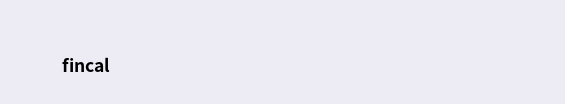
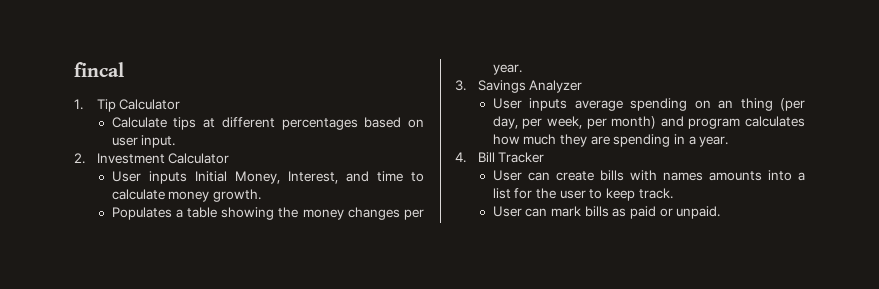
(110, 64) none -> [74,99,181,112] [111,117,424,130] [111,135,176,148] [74,153,230,164] [111,171,424,184] [111,189,261,202] [111,207,424,220] [492,64,522,75] [455,80,583,93] [492,98,806,111] [492,116,805,129] [492,134,729,147] [455,152,545,163] [492,170,805,181] [492,188,673,201] [492,206,721,219] // 1. Tip Calculator // Calculate tips at different percentages based on user input. // 2. Investment Calculator // User inputs Initial Money, Interest, and time to calculate money growth. // Populates a table showing the money changes per year. // 3. Savings Analyzer // User inputs average spending on an thing (per day, per week, per month) and program calculates how much they are spending in a year. // 4. Bill Tracker // User can create bills with names amounts into a list for the user to keep track. // User can mark bills as paid or unpaid.

